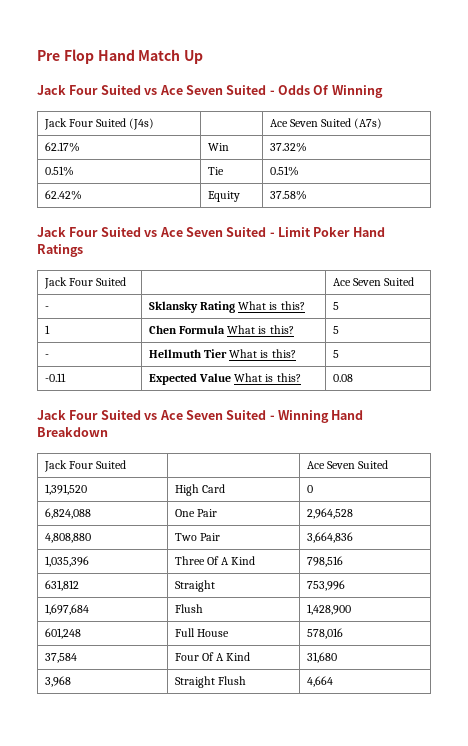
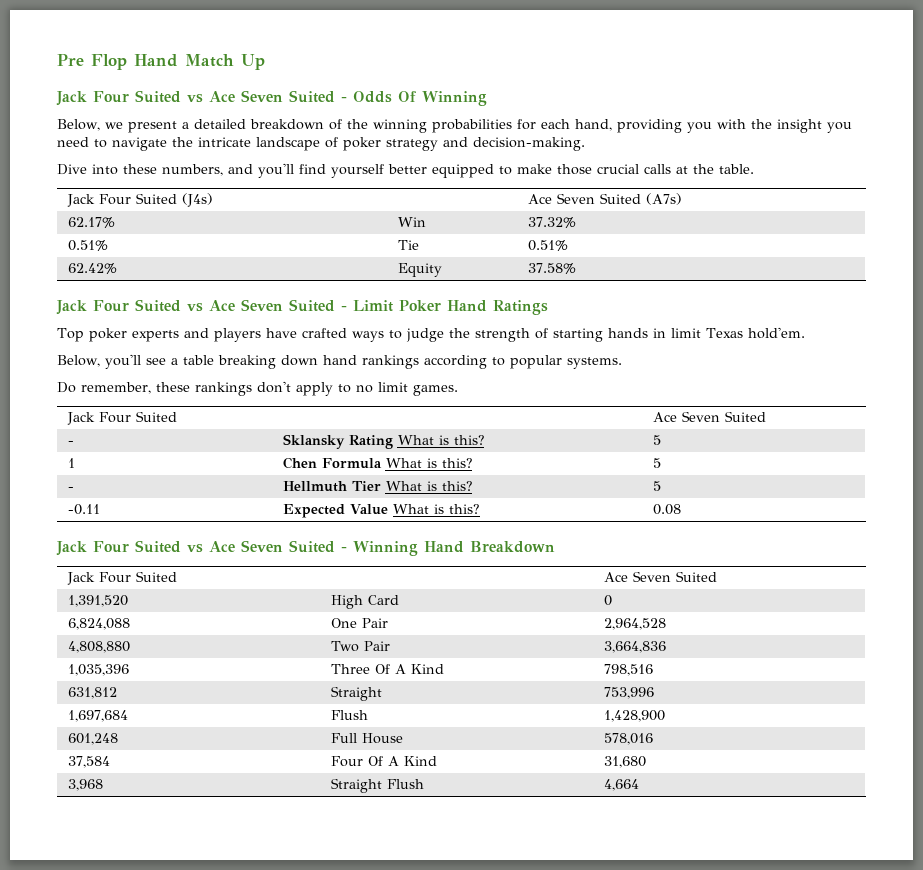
(383, 91) none -> [57,119,852,133] [57,137,585,151] [57,163,754,178] // Below, we present a detailed breakdown of the winning probabilities for each hand, providing you with the insight you need to navigate the intricate landscape of poker strategy and decision-making. // Dive into these numbers, and you'll find yourself better equipped to make those crucial calls at the table.
(83, 250) none -> [57,327,805,342] [57,354,622,369] [57,381,458,396] // Top poker experts and players have crafted ways to judge the strength of starting hands in limit Texas hold'em. // Below, you'll see a table breaking down hand rankings according to popular systems. // Do remember, these rankings don't apply to no limit games.

